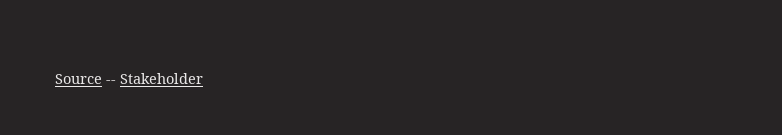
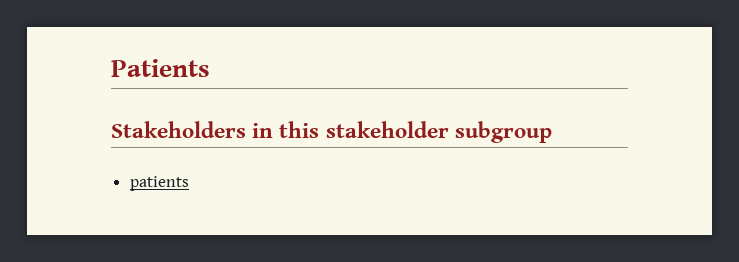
[55,73,203,84] Source -- Stakeholder -> [111,59,210,77] [111,121,552,143] [129,176,189,191] Patients // Stakeholders in this stakeholder subgroup // patients

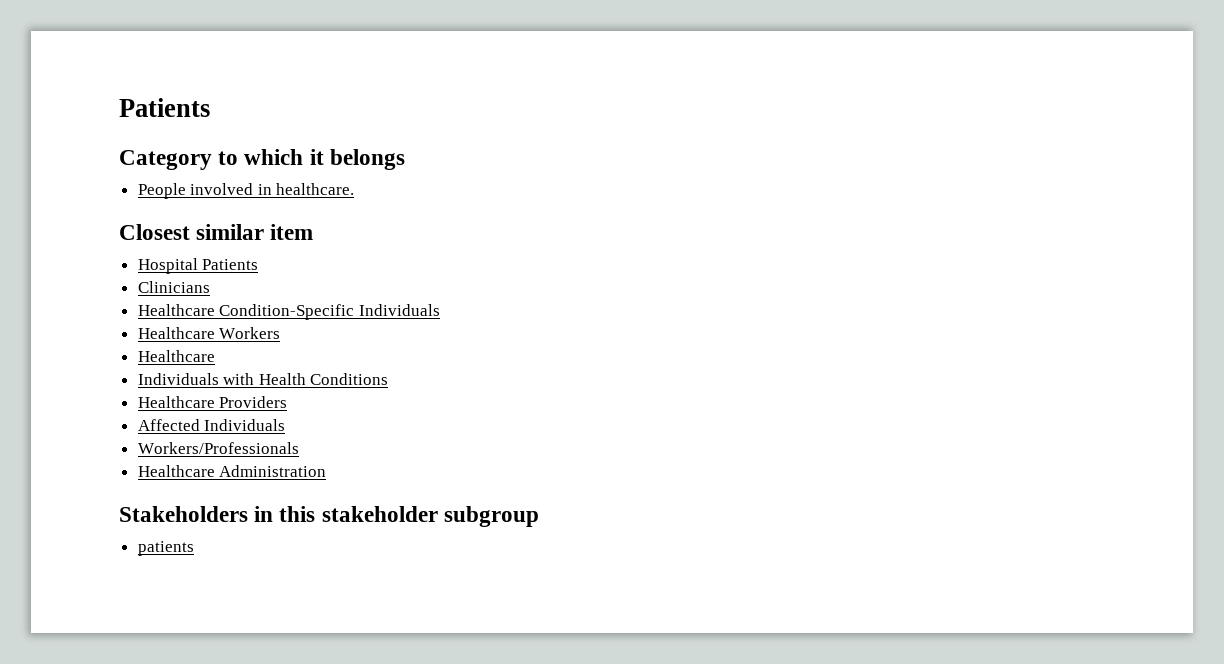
[111,59,210,77] Patients -> [119,98,210,117] [119,149,405,170] [137,183,355,199] [119,224,314,240] [137,258,259,274] [137,281,210,293] [137,304,440,320] [137,327,281,339] [137,350,215,362] [137,373,389,385] [137,396,288,408] [137,419,286,431] [137,442,299,454] [137,465,327,477] Patients // Category to which it belongs // People involved in healthcare. // Closest similar item // Hospital Patients // Clinicians // Healthcare Condition-Specific Individuals // Healthcare Workers // Healthcare // Individuals with Health Conditions // Healthcare Providers // Affected Individuals // Workers/Professionals // Healthcare Administration

